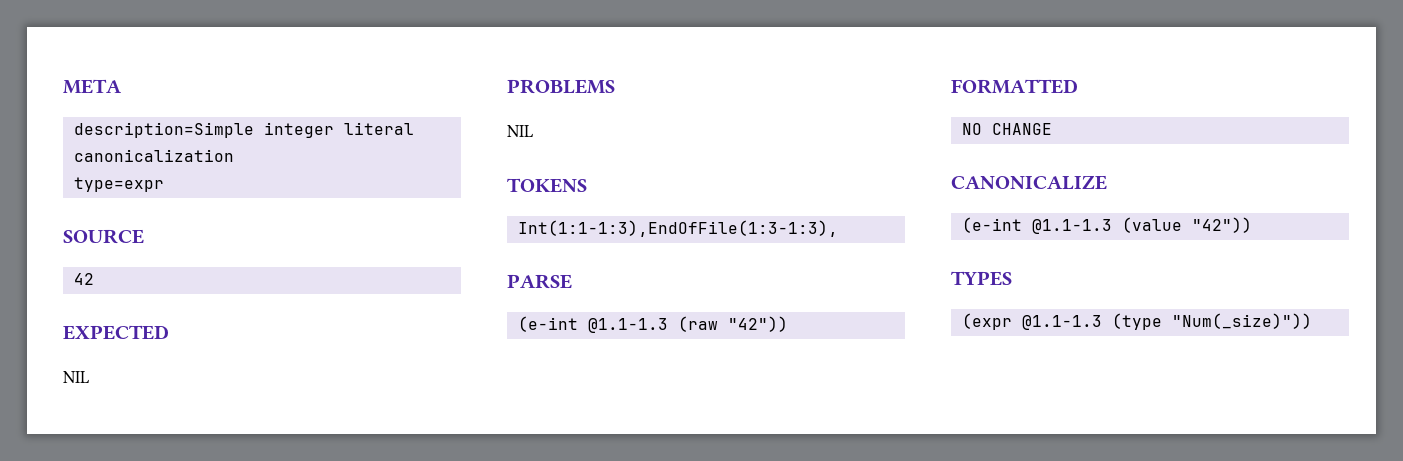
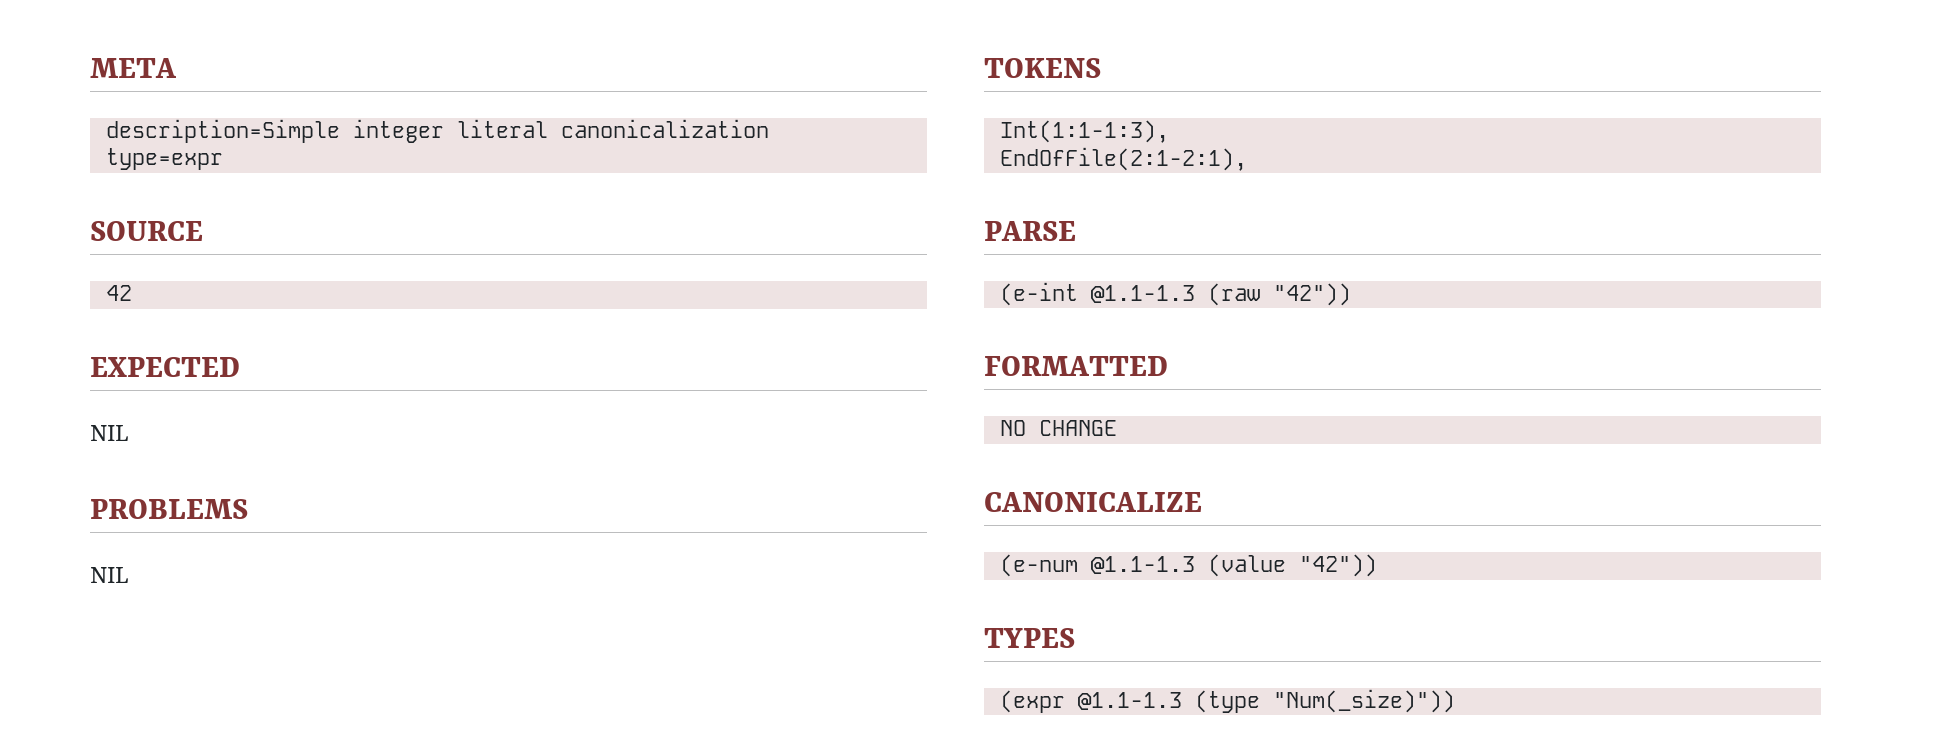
[517,220,838,237] Int(1:1-1:3),EndOfFile(1:3-1:3), -> [999,120,1169,143] [999,147,1247,171] Int(1:1-1:3), // EndOfFile(2:1-2:1),
[961,217,1022,233] (e-int -> [999,554,1078,577] (e-num

